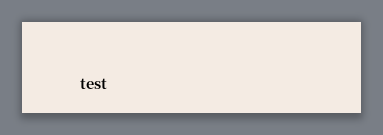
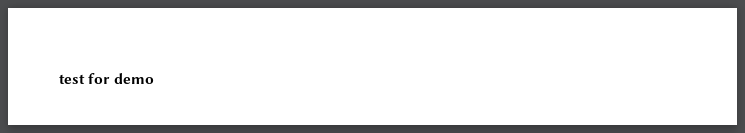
(107, 83) none -> [88,73,155,84] for demo

